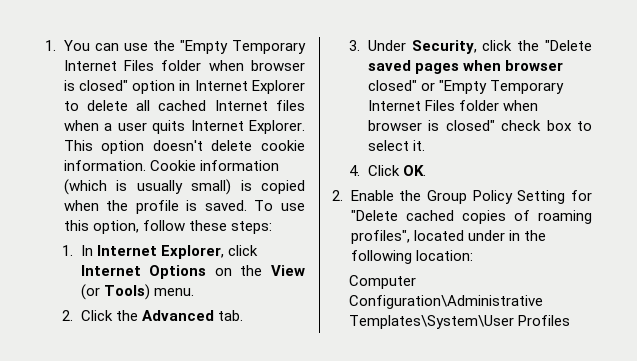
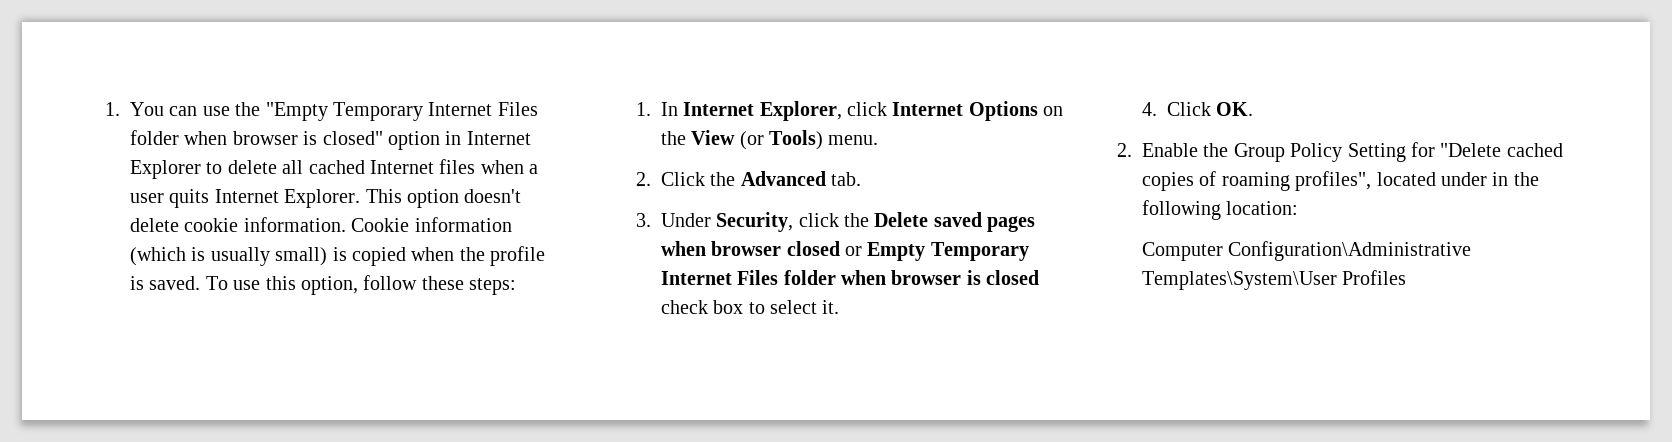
[545,40,592,51] "Delete -> [874,212,929,227] Delete
[367,80,564,94] [367,100,538,111] [367,120,495,131] closed" or "Empty Temporary Internet Files folder when browser is closed" -> [786,241,1029,261] [660,270,1040,285] closed or Empty Temporary Internet Files folder when browser is closed

